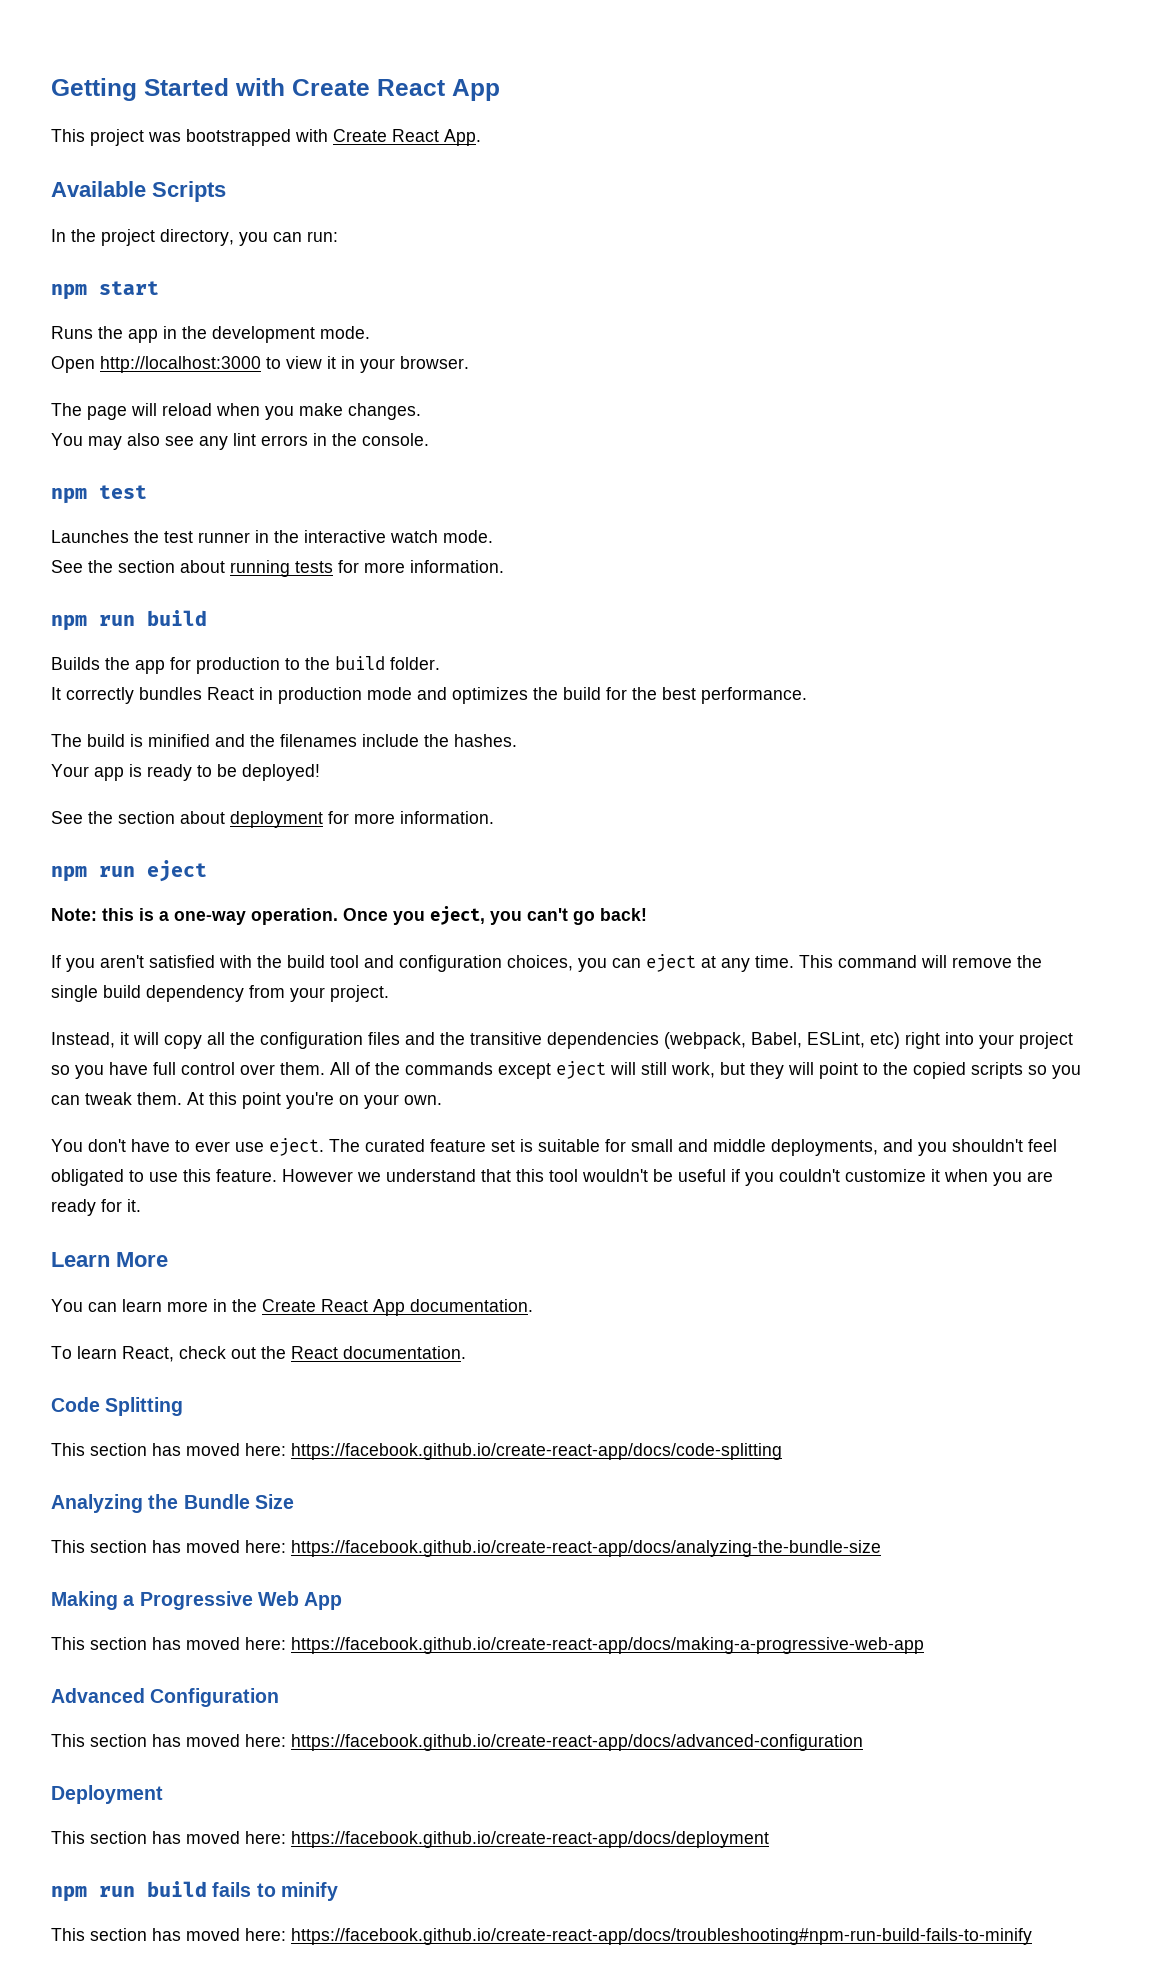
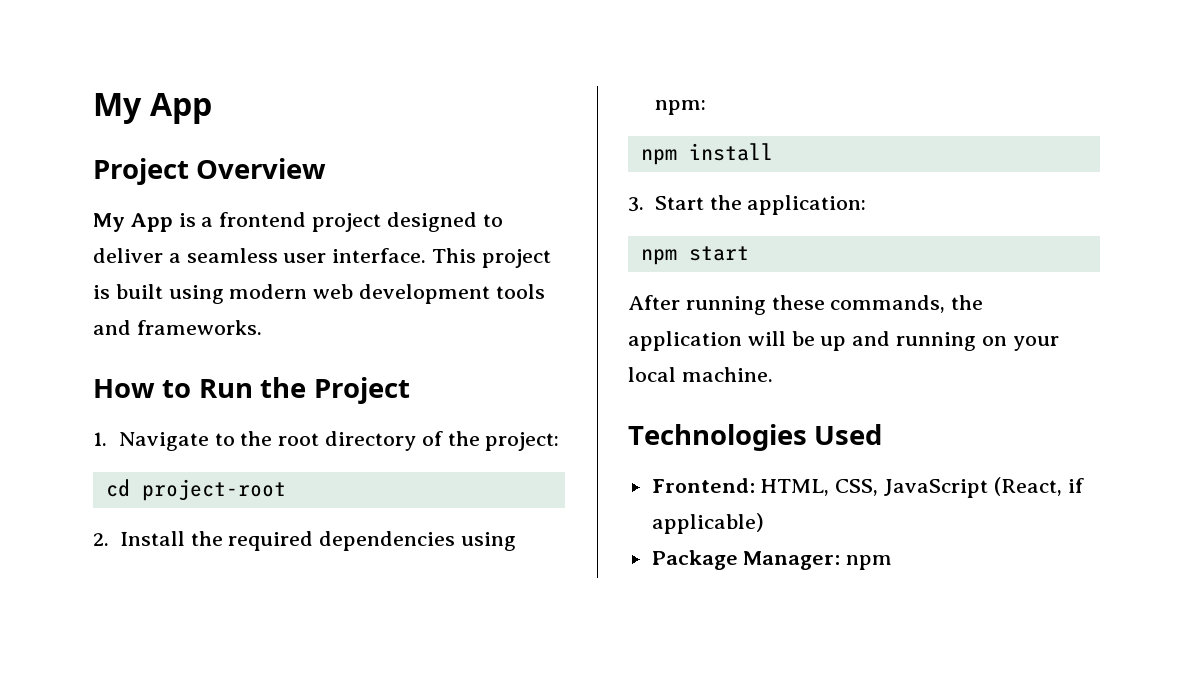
[51,78,500,101] [51,129,481,146] [51,181,226,202] [51,229,338,246] [51,281,159,300] [51,326,370,343] [51,356,469,373] [51,403,421,420] [51,433,429,450] [51,485,147,504] [51,530,493,543] [51,560,504,577] [51,610,207,631] [51,656,440,674] [51,687,807,704] [51,734,517,747] [51,764,320,781] [51,811,494,828] [51,860,207,882] [51,906,647,925] [51,954,1042,972] [51,985,389,1002] [51,1032,1073,1049] [51,1061,1081,1079] [51,1092,442,1109] [51,1138,1057,1156] [51,1169,1053,1186] [51,1199,141,1216] [51,1252,168,1267] [51,1299,533,1316] [51,1346,466,1362] [51,1397,184,1416] [51,1443,782,1460] [51,1494,294,1513] [51,1540,881,1557] [51,1591,343,1610] [51,1637,924,1654] [51,1688,280,1707] [51,1734,863,1751] [51,1785,163,1804] [51,1831,769,1848] [51,1881,338,1902] [51,1928,1032,1945] Getting Started with Create React App // This project was bootstrapped with Create React App. // Available Scripts // In the project directory, you can run: // npm start // Runs the app in the development mode. // Open http://localhost:3000 to view it in your browser. // The page will reload when you make changes. // You may also see any lint errors in the console. // npm test // Launches the test runner in the interactive watch mode. // See the section about running tests for more information. // npm run build // Builds the app for production to the build folder. // It correctly bundles React in production mode and optimizes the build for the best performance. // The build is minified and the filenames include the hashes. // Your app is ready to be deployed! // See the section about deployment for more information. // npm run eject // Note: this is a one-way operation. Once you eject, you can't go back! // If you aren't satisfied with the build tool and configuration choices, you can eject at any time. This command will remove the single build dependency from your project. // Instead, it will copy all the configuration files and the transitive dependencies (webpack, Babel, ESLint, etc) right into your project so you have full control over them. All of the commands except eject will still work, but they will point to the copied scripts so you can tweak them. At this point you're on your own. // You don't have to ever use eject. The curated feature set is suitable for small and middle deployments, and you shouldn't feel obligated to use this feature. However we understand that this tool wouldn't be useful if you couldn't customize it when you are ready for it. // Learn More // You can learn more in the Create React App documentation. // To learn React, check out the React documentation. // Code Splitting // This section has moved here: https://facebook.github.io/create-react-app/docs/code-splitting // Analyzing the Bundle Size // This section has moved here: https://facebook.github.io/create-react-app/docs/analyzing-the-bundle-size // Making a Progressive Web App // This section has moved here: https://facebook.github.io/create-react-app/docs/making-a-progressive-web-app // Advanced Configuration // This section has moved here: https://facebook.github.io/create-react-app/docs/advanced-configuration // Deployment // This section has moved here: https://facebook.github.io/create-react-app/docs/deployment // npm run build fails to minify // This section has moved here: https://facebook.github.io/create-react-app/docs/troubleshooting#npm-run-build-fails-to-minify -> [93,93,212,124] [93,158,327,185] [93,212,503,232] [93,248,551,268] [93,284,545,304] [93,320,262,335] [93,377,410,404] [93,431,560,451] [105,479,286,501] [93,531,516,551] [654,100,706,115] [640,143,773,165] [628,195,867,215] [640,246,749,265] [628,295,984,315] [628,331,1059,351] [628,367,773,382] [628,424,883,451] [651,477,1084,498] [651,513,764,534] [651,550,893,570] My App // Project Overview // My App is a frontend project designed to deliver a seamless user interface. This project is built using modern web development tools and frameworks. // How to Run the Project // 1. Navigate to the root directory of the project: // cd project-root // 2. Install the required dependencies using npm: // npm install // 3. Start the application: // npm start // After running these commands, the application will be up and running on your local machine. // Technologies Used // Frontend: HTML, CSS, JavaScript (React, if applicable) // Package Manager: npm

